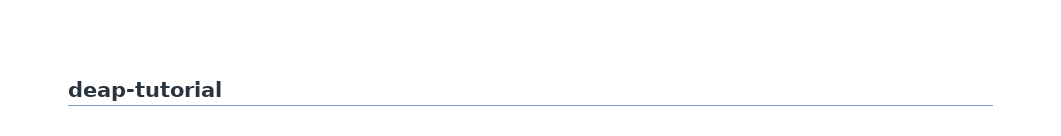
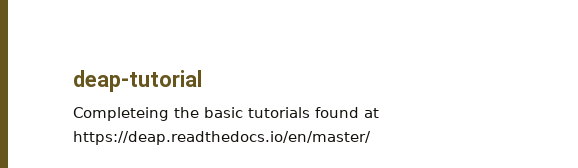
(222, 91) none -> [73,107,379,121] [73,131,371,145] // Completeing the basic tutorials found at https://deap.readthedocs.io/en/master/

